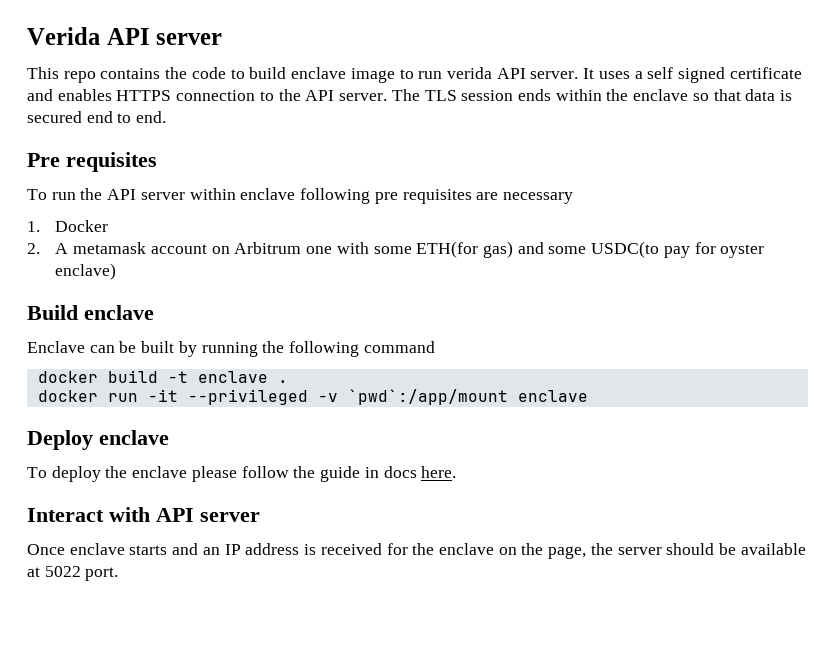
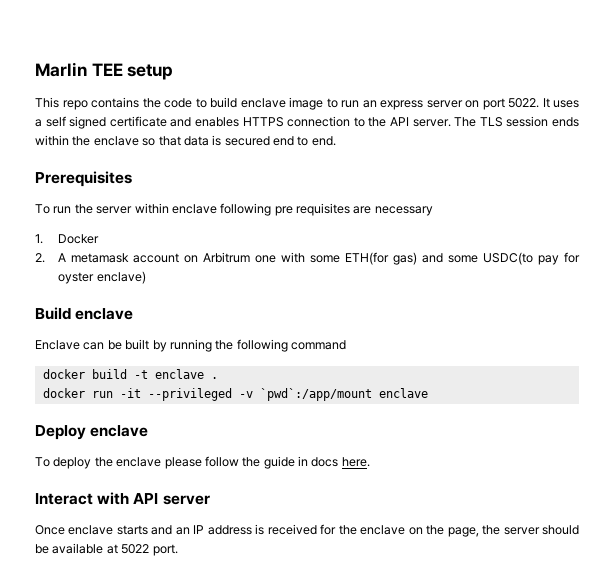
[27,27,223,45] Verida API server -> [35,62,174,80] Marlin TEE setup
[446,67,579,79] verida API server. -> [362,98,539,110] an express server on port 5022.
[27,152,157,172] Pre requisites -> [35,171,132,187] Prerequisites
[107,189,137,200] API -> (93, 209) none

